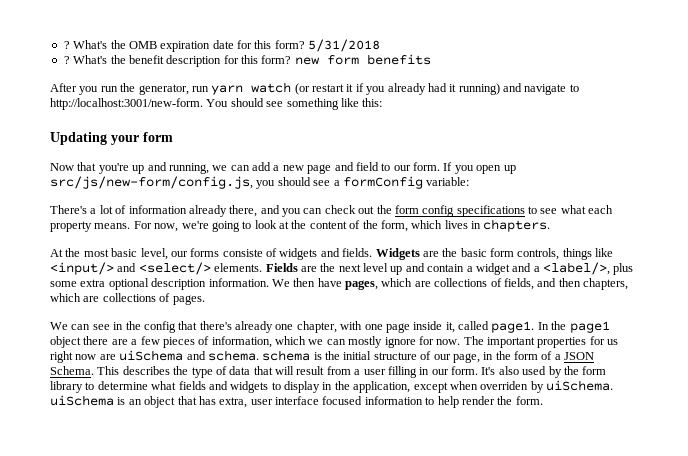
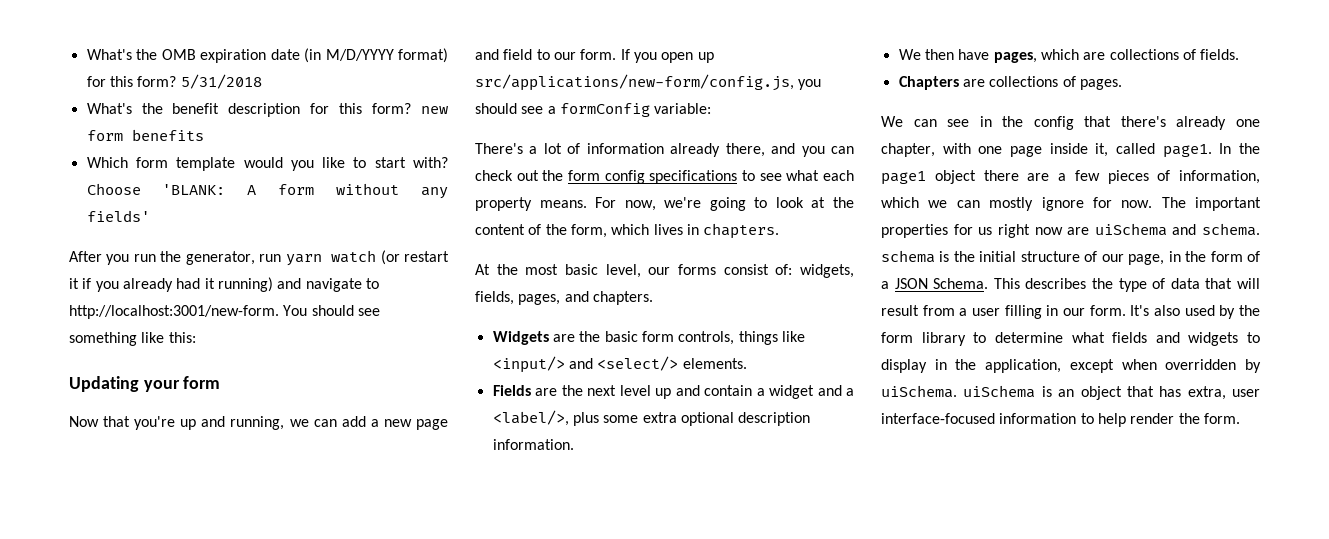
[63,41,70,49] ? -> (86, 54) none
(234, 44) none -> [304,48,448,63] (in M/D/YYYY format)
[63,56,70,64] ? -> (262, 81) none
(431, 59) none -> [86,157,449,171] [86,183,448,199] [86,210,150,222] // Which form template would you like to start with? Choose 'BLANK: A form without any fields'
[50,176,253,189] src/js/new-form/config.js, -> [475,74,794,91] src/applications/new-form/config.js,
[222,248,373,260] consiste of widgets and fields. -> [723,264,854,278] [475,291,653,305] consist of: widgets, fields, pages, and chapters. //
(263, 267) none -> (747, 363) //
(269, 282) none -> (574, 444) //
[503,278,628,290] [50,293,81,302] fields, and then chapters, which -> [1200,49,1240,60] [898,76,959,90] fields. // Chapters
[480,381,529,390] overriden -> [1165,359,1237,370] overridden
[275,396,363,405] interface focused -> [881,413,995,424] interface-focused

